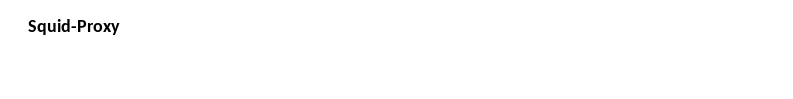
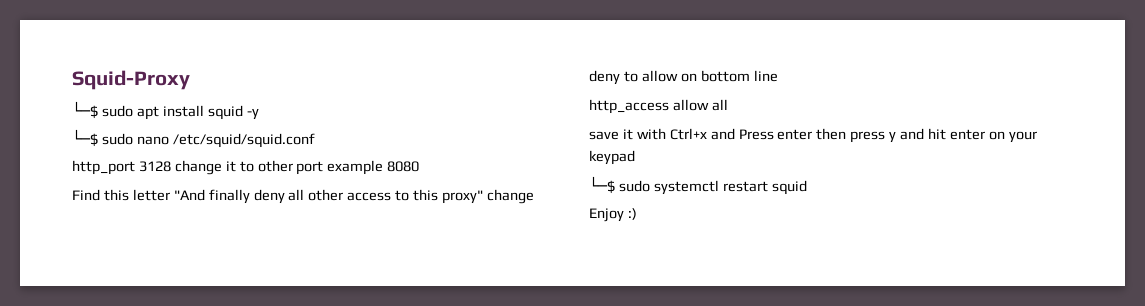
(120, 27) none -> [72,101,259,120] [72,129,315,148] [72,160,420,175] [72,189,534,204] [589,70,778,85] [589,99,728,114] [589,128,1037,143] [589,150,635,165] [589,176,807,195] [589,208,637,222] // └─$ sudo apt install squid -y // └─$ sudo nano /etc/squid/squid.conf // http_port 3128 change it to other port example 8080 // Find this letter "And finally deny all other access to this proxy" change deny to allow on bottom line // http_access allow all // save it with Ctrl+x and Press enter then press y and hit enter on your keypad // └─$ sudo systemctl restart squid // Enjoy :)

